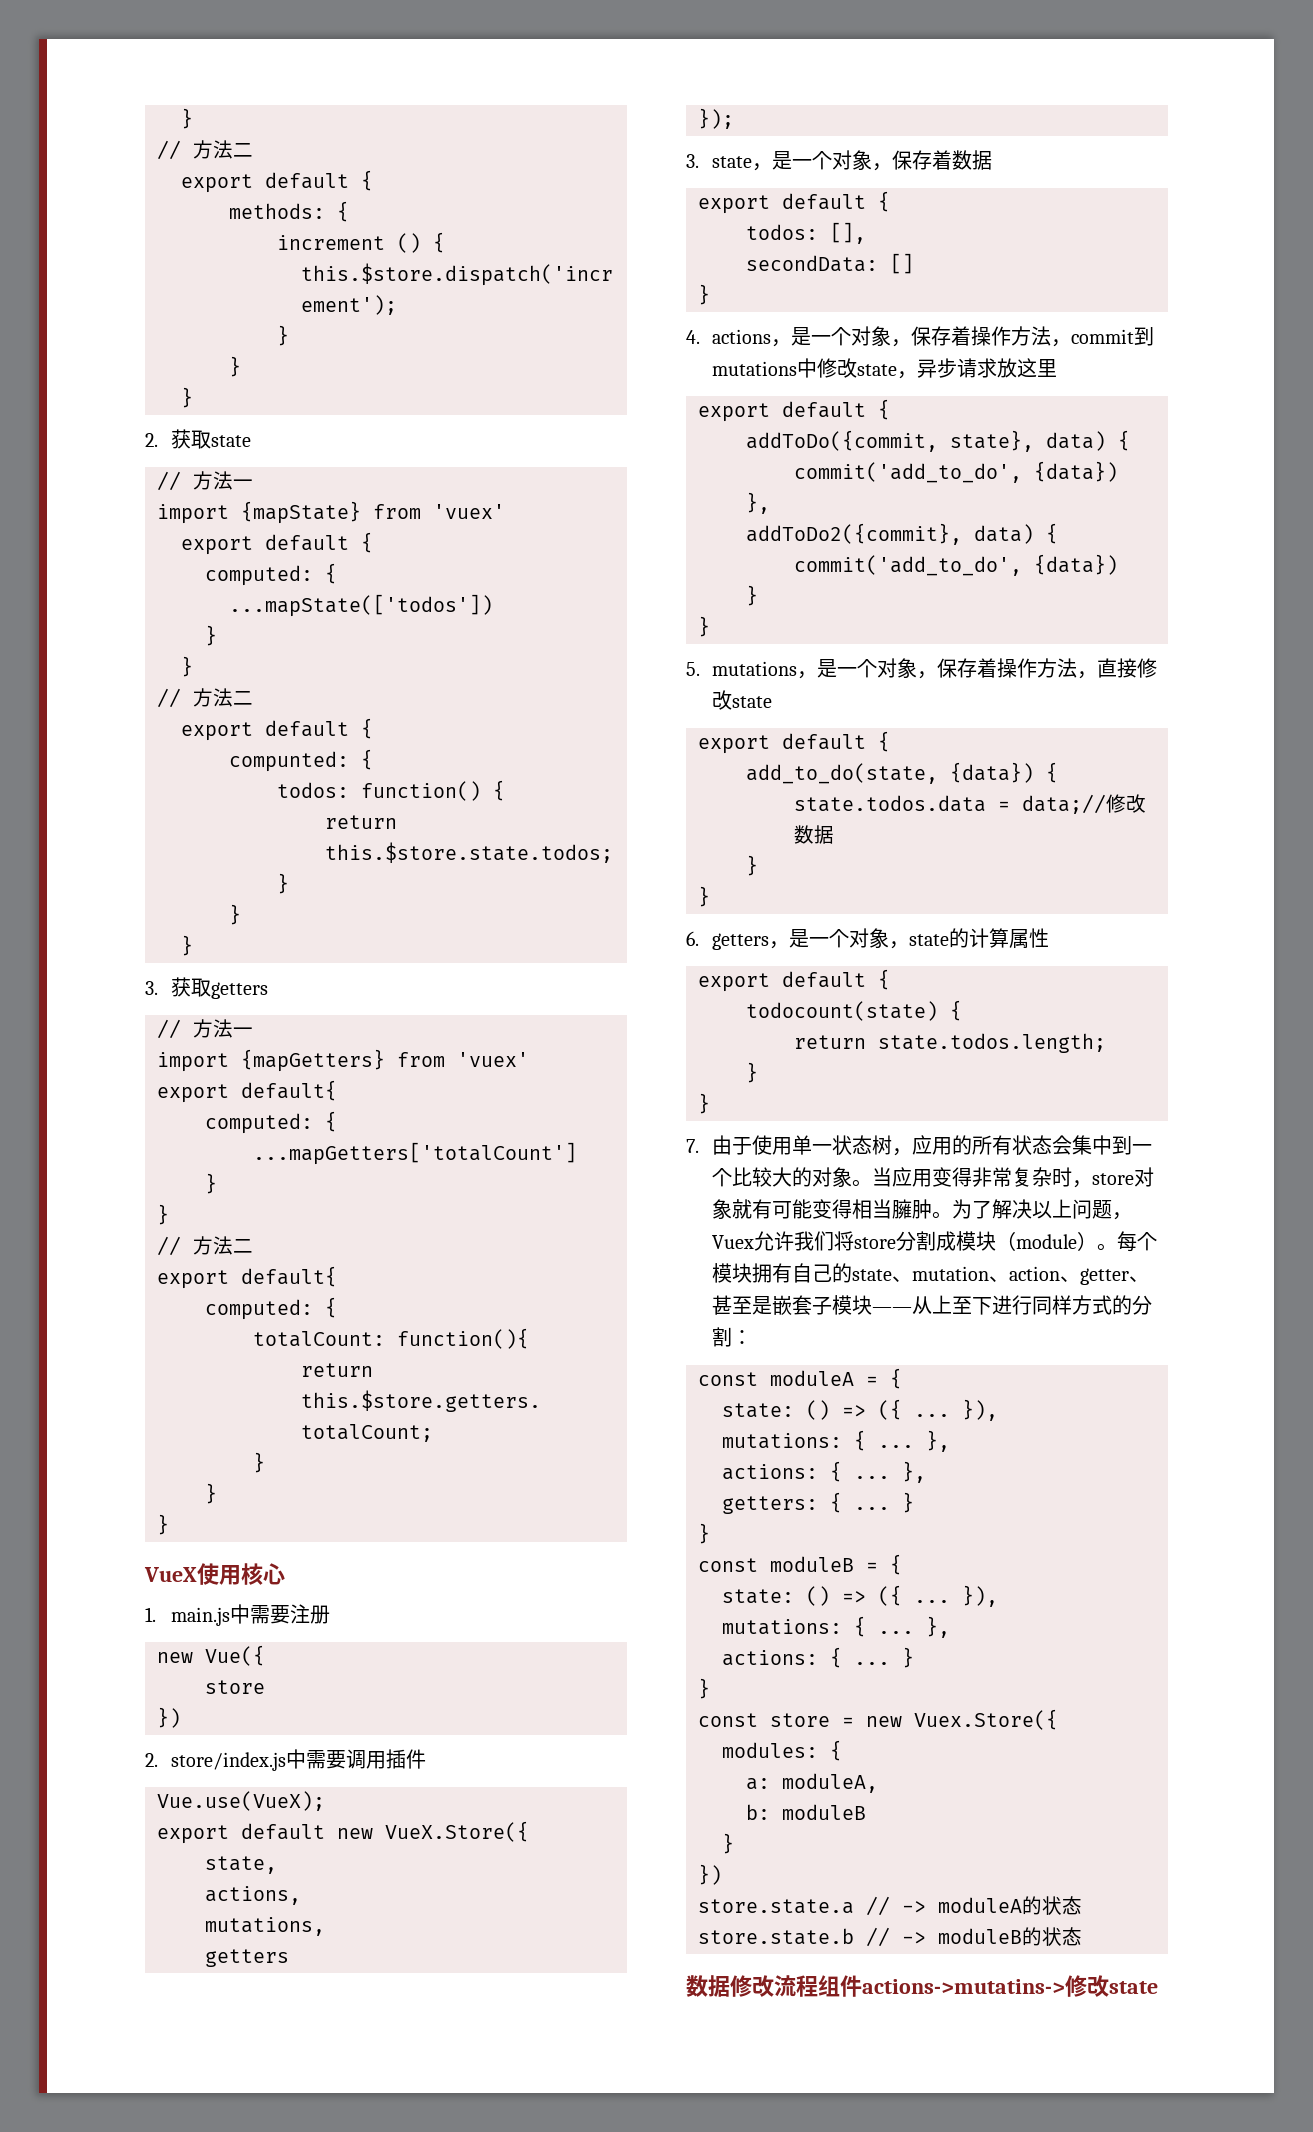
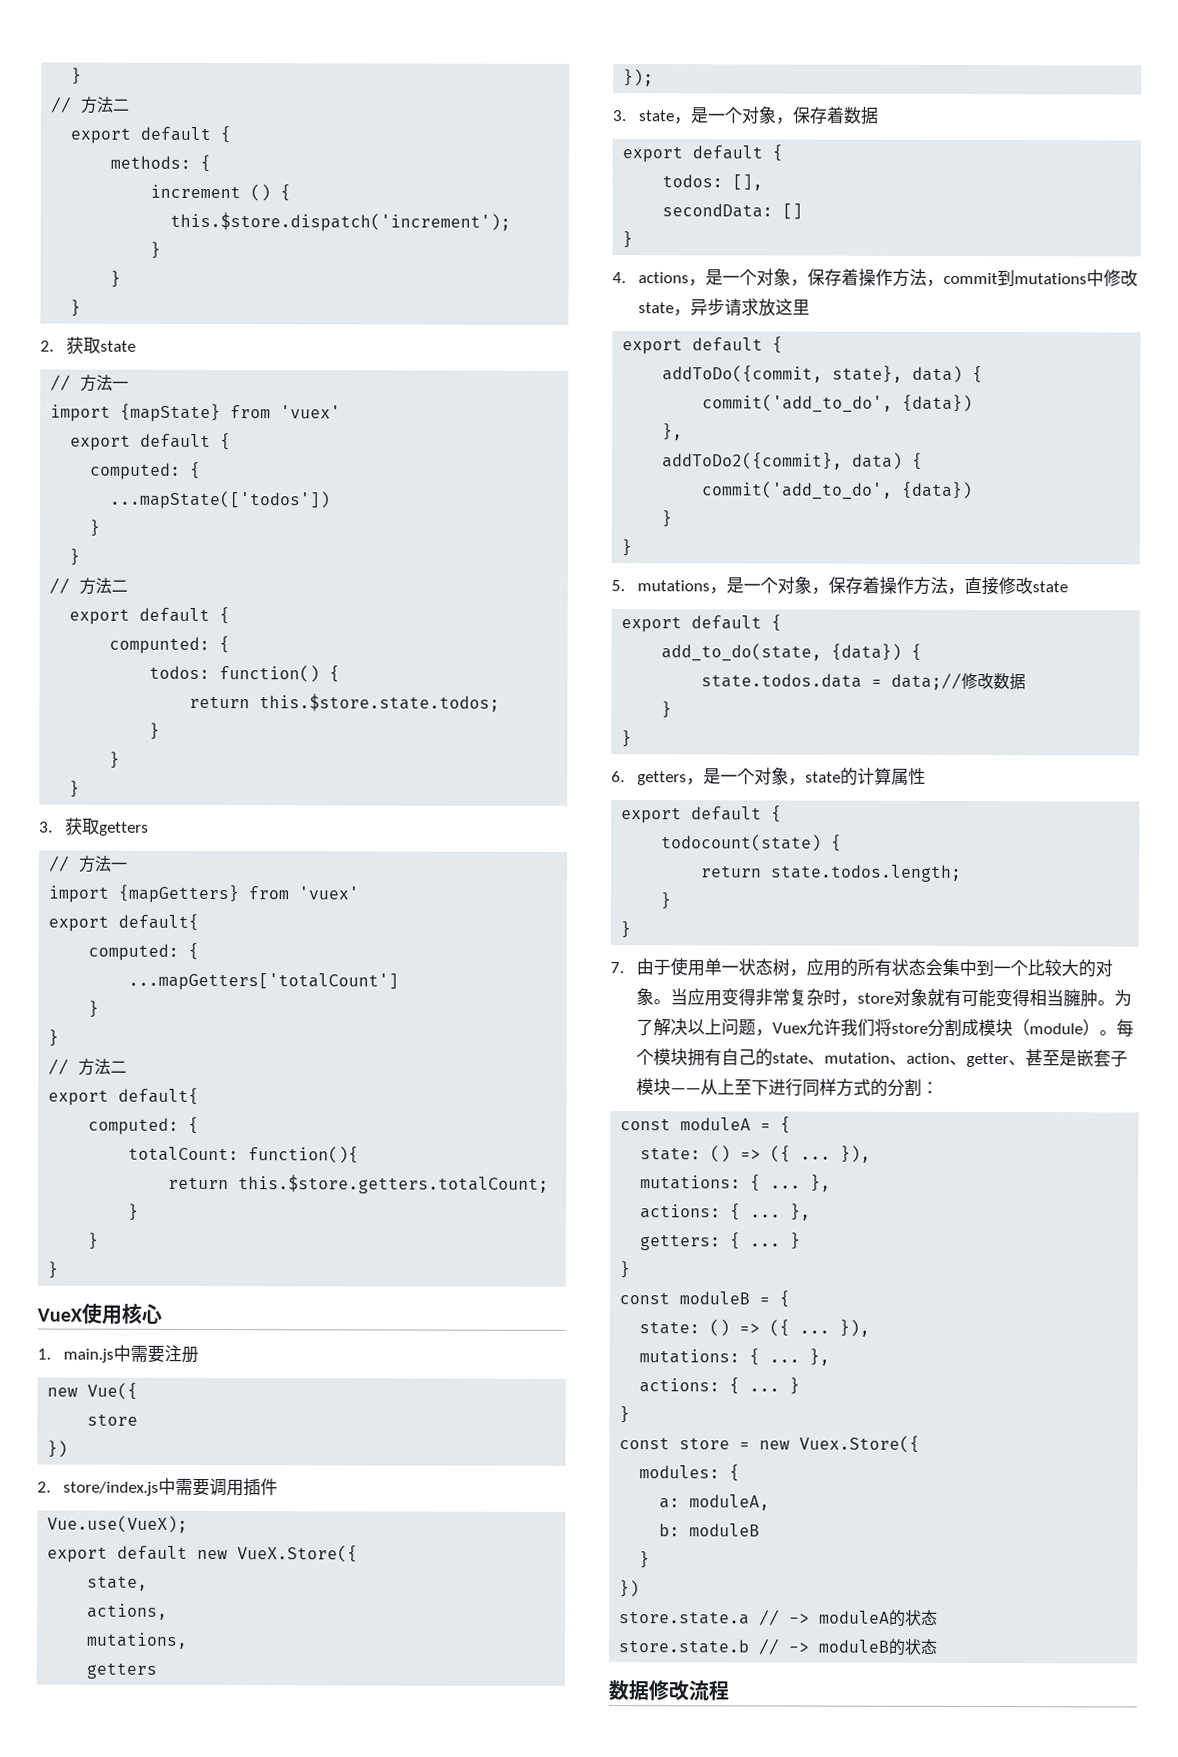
[818,1975,1158,1997] 组件actions->mutatins->修改state -> (729, 1690) none

